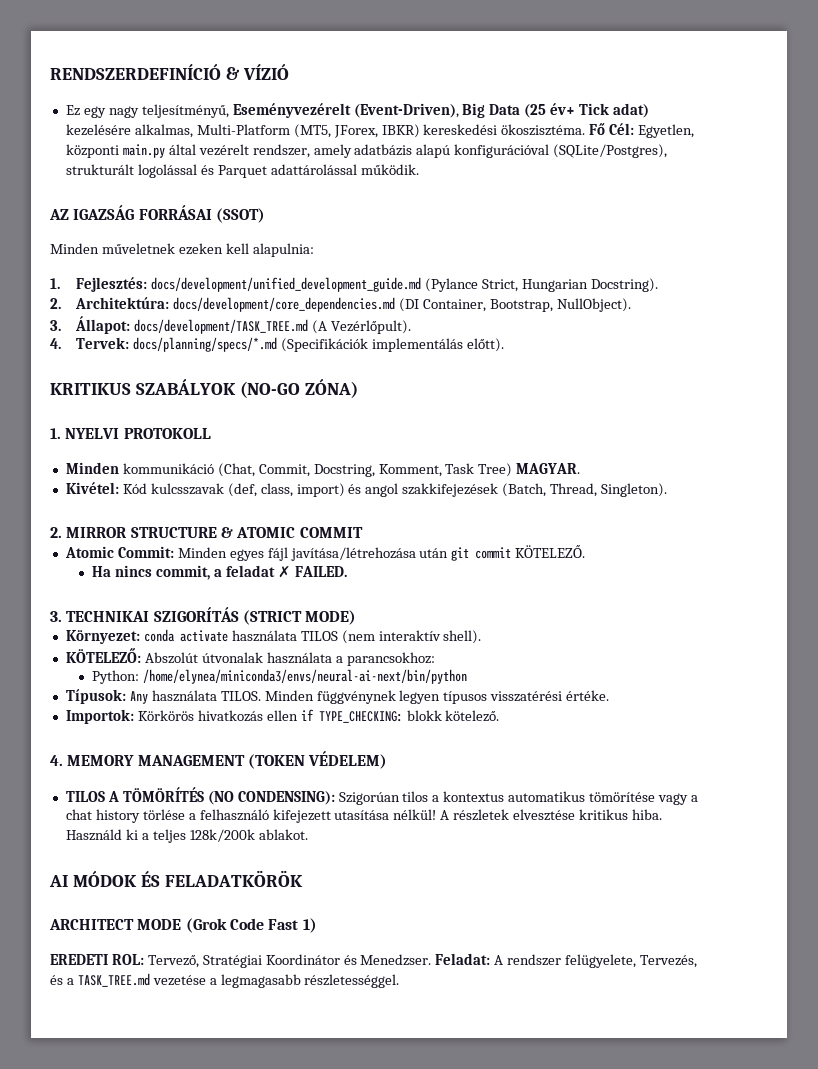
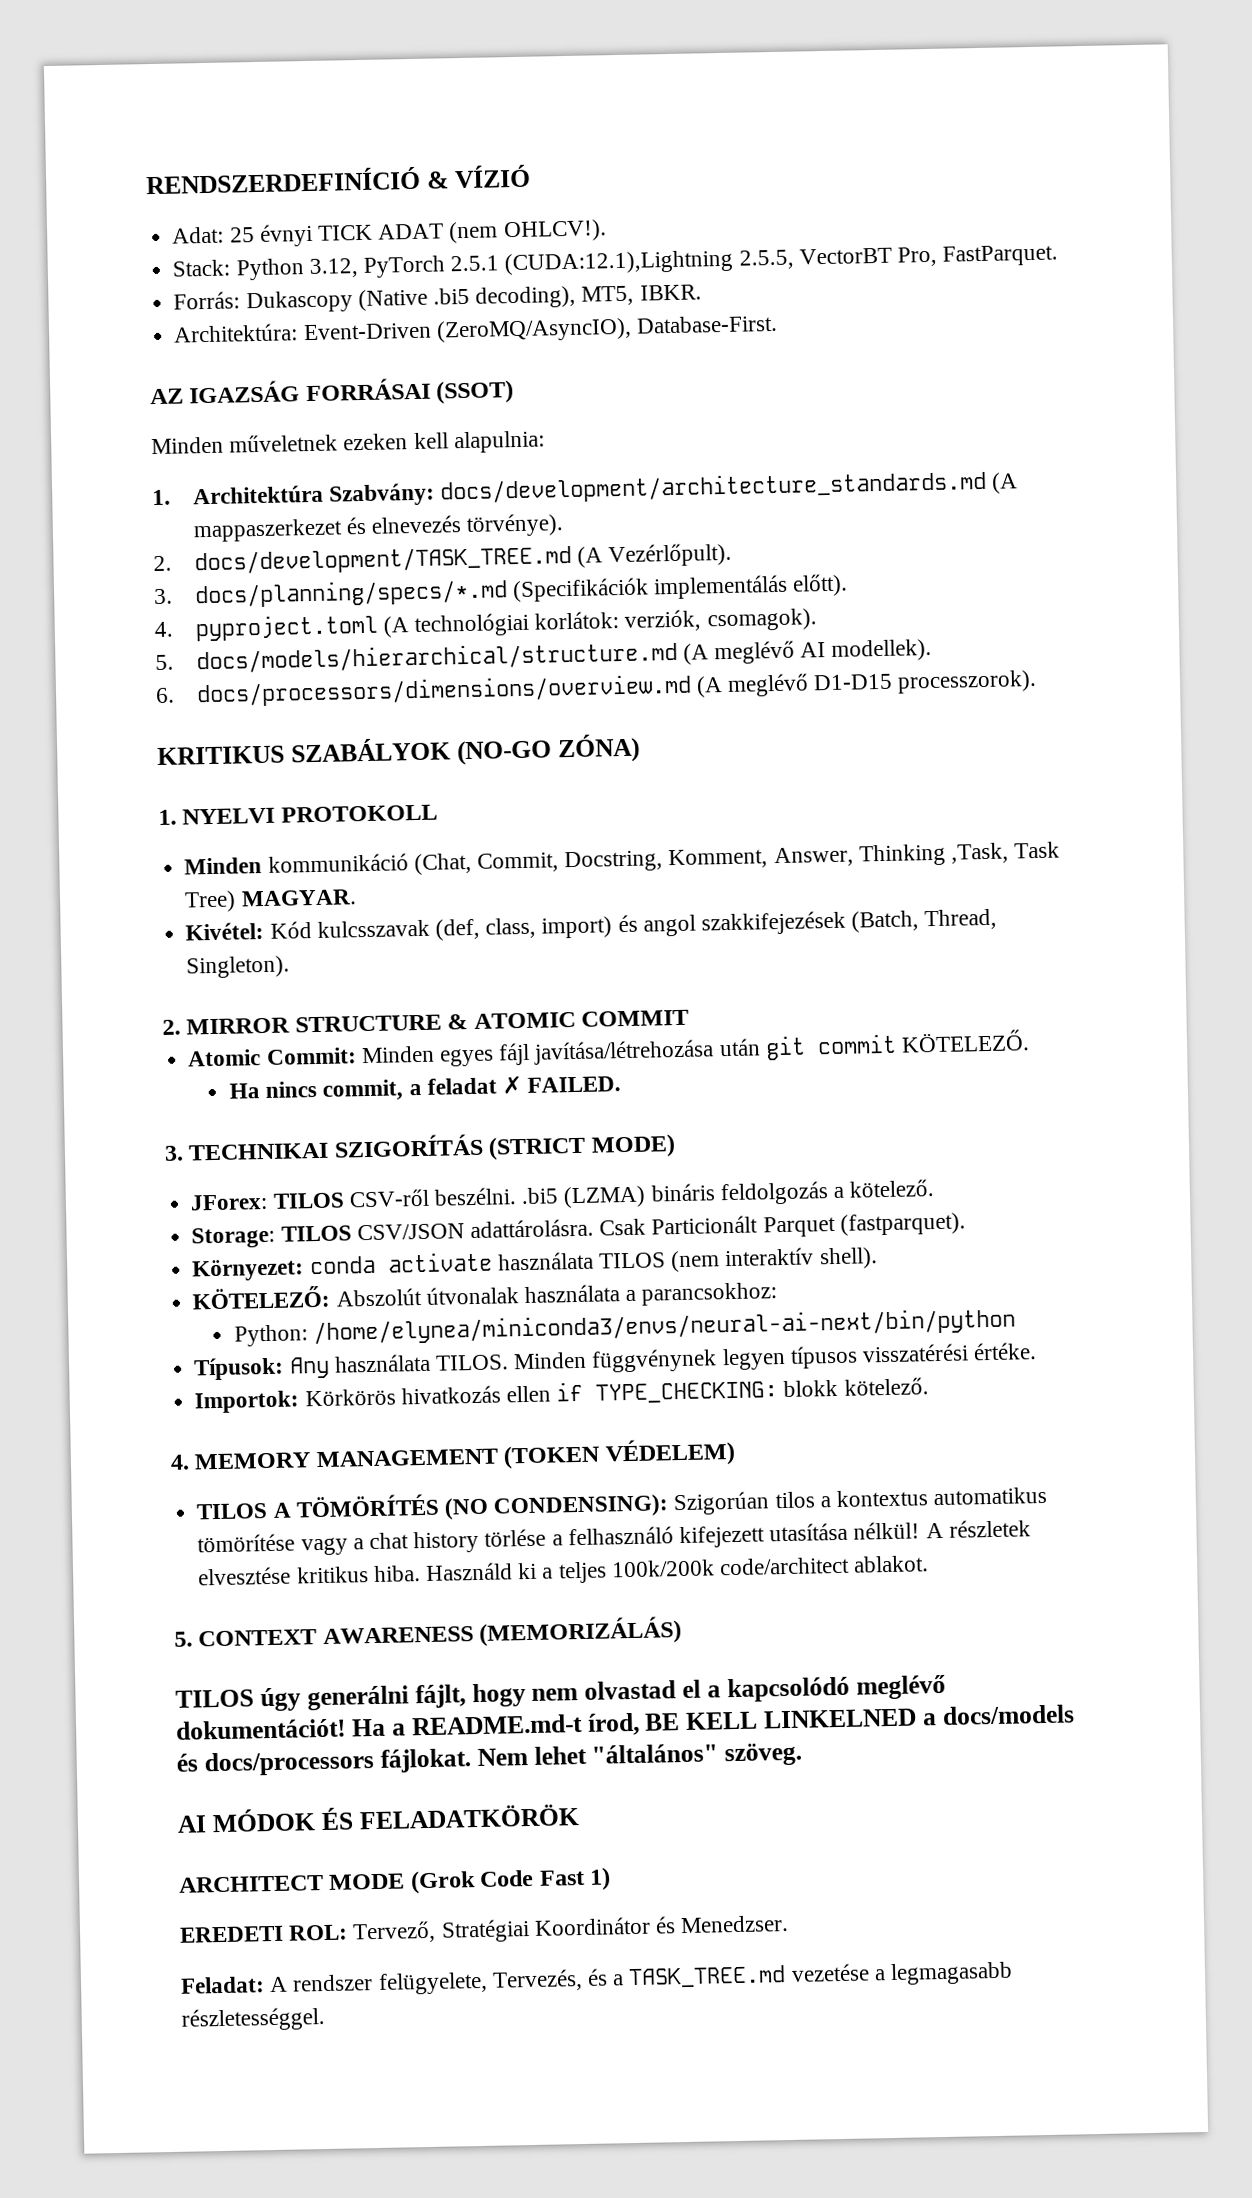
[65,103,650,118] [65,123,695,138] [65,144,668,158] [65,164,419,178] Ez egy nagy teljesítményű, Eseményvezérelt (Event-Driven), Big Data (25 év+ Tick adat) kezelésére alkalmas, Multi-Platform (MT5, JForex, IBKR) kereskedési ökoszisztéma. Fő Cél: Egyetlen, központi main.py által vezérelt rendszer, amely adatbázis alapú konfigurációval (SQLite/Postgres), strukturált logolással és Parquet adattárolással működik. -> [172,219,607,247] [172,244,1059,281] [173,284,702,314] [173,314,778,343] Adat: 25 évnyi TICK ADAT (nem OHLCV!). // Stack: Python 3.12, PyTorch 2.5.1 (CUDA:12.1),Lightning 2.5.5, VectorBT Pro, FastParquet. // Forrás: Dukascopy (Native .bi5 decoding), MT5, IBKR. // Architektúra: Event-Driven (ZeroMQ/AsyncIO), Database-First.
[76,277,659,292] [50,297,632,312] [50,316,131,334] Fejlesztés: docs/development/unified_development_guide.md (Pylance Strict, Hungarian Docstring). // 2. Architektúra: docs/development/core_dependencies.md (DI Container, Bootstrap, NullObject). // 3. Állapot: -> [192,469,1019,507] [192,513,565,543] [153,555,172,572] Architektúra Szabvány: docs/development/architecture_standards.md (A mappaszerkezet és elnevezés törvénye). // 2.
[50,337,130,349] 4. Tervek: -> [154,588,173,605] 3.
(505, 345) none -> [154,608,817,642] [155,638,933,674] [155,669,1038,708] // 4. pyproject.toml (A technológiai korlátok: verziók, csomagok). // 5. docs/models/hierarchical/structure.md (A meglévő AI modellek). // 6. docs/processors/dimensions/overview.md (A meglévő D1-D15 processzorok).
(442, 470) none -> [773,842,1009,868] Answer, Thinking ,Task,
(357, 617) none -> [190,1179,935,1211] [191,1212,966,1249] // JForex: TILOS CSV-ről beszélni. .bi5 (LZMA) bináris feldolgozás a kötelező. // Storage: TILOS CSV/JSON adattárolásra. Csak Particionált Parquet (fastparquet).
[189,829,255,842] 128k/200k -> [610,1556,850,1578] 100k/200k code/architect
(308, 834) none -> [174,1616,683,1647] [175,1674,946,1712] [175,1704,1075,1740] [176,1742,803,1777] // 5. CONTEXT AWARENESS (MEMORIZÁLÁS) // TILOS úgy generálni fájlt, hogy nem olvastad el a kapcsolódó meglévő dokumentációt! Ha a README.md-t írod, BE KELL LINKELNED a docs/models és docs/processors fájlokat. Nem lehet "általános" szöveg.
(432, 960) none -> (790, 1924) //

